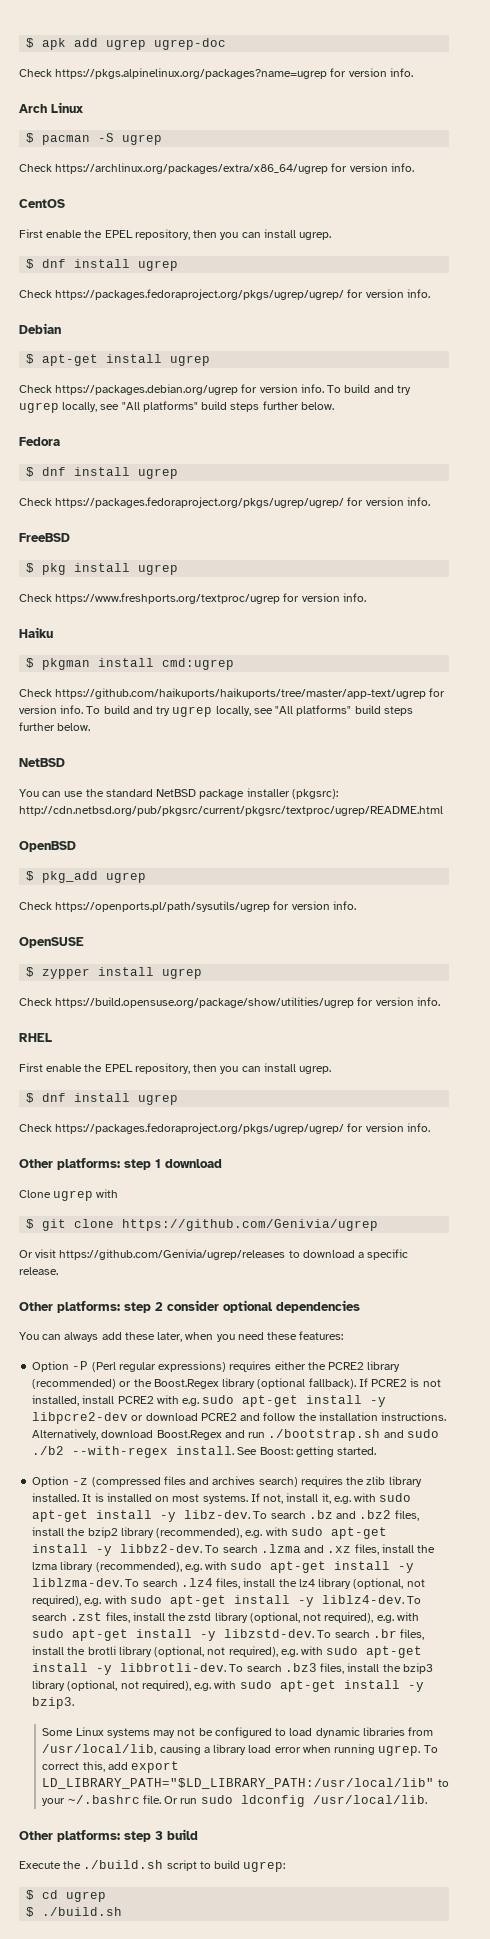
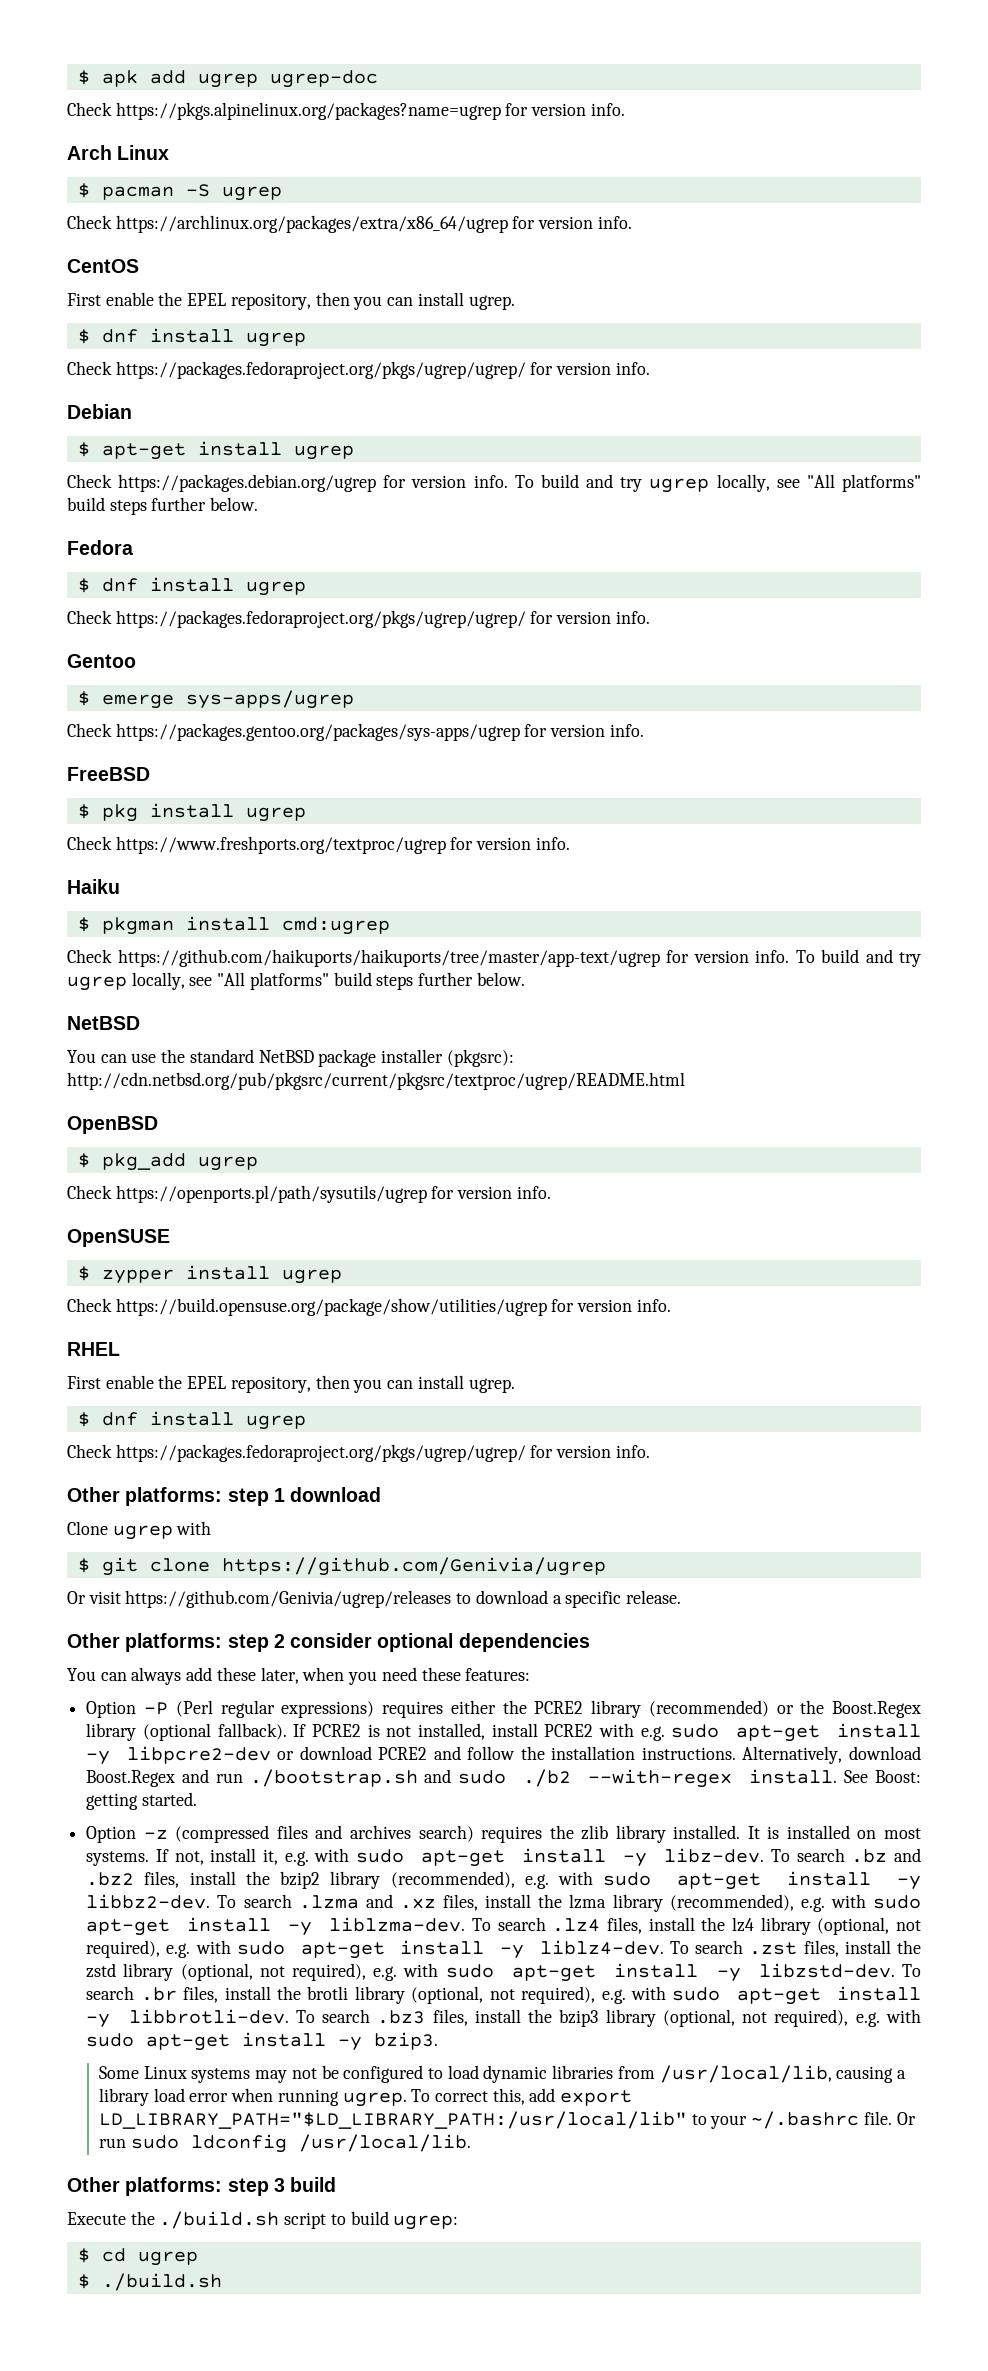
(430, 501) none -> [67,654,136,668] [77,690,354,709] [67,723,644,741] // Gentoo // $ emerge sys-apps/ugrep // Check https://packages.gentoo.org/packages/sys-apps/ugrep for version info.

